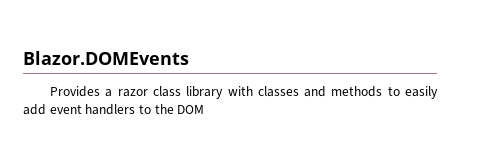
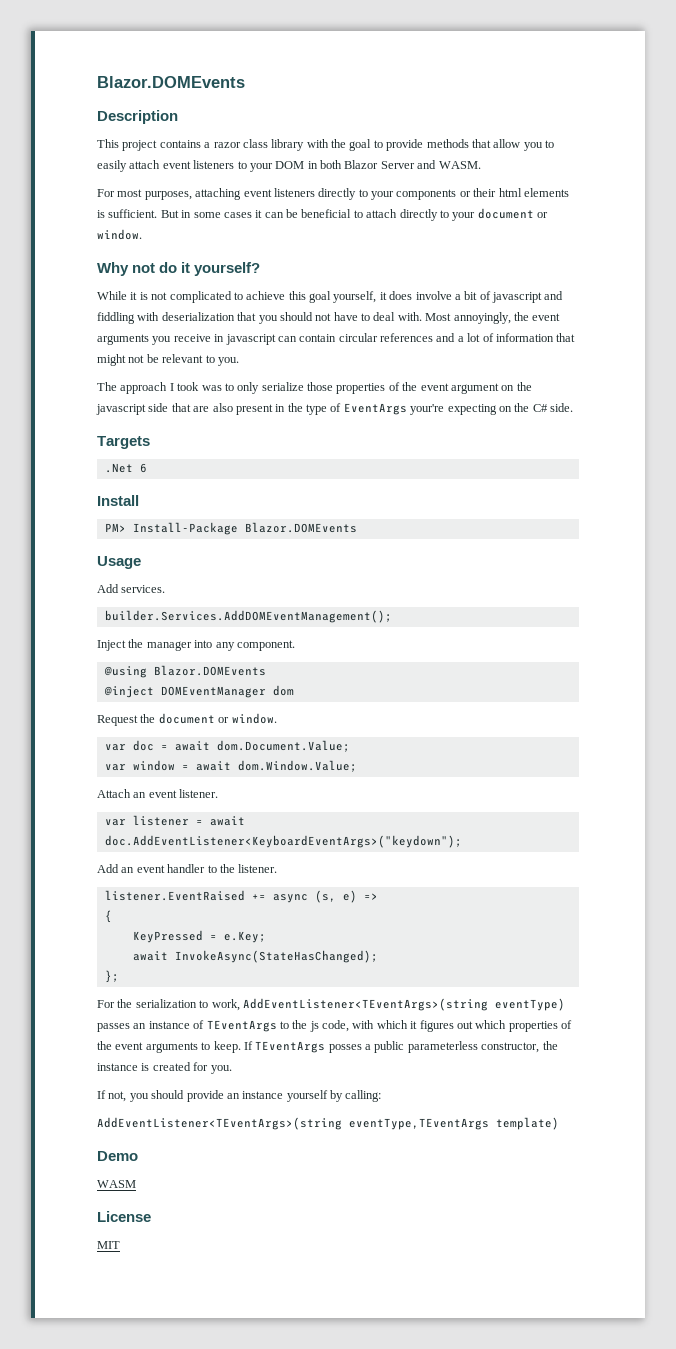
[23,51,189,65] [50,86,101,97] Blazor.DOMEvents // Provides -> [97,76,245,88] [97,110,178,124] [97,139,201,151] Blazor.DOMEvents // Description // This project contains
[257,86,438,99] [23,104,205,115] classes and methods to easily add event handlers to the DOM -> [331,139,554,151] [97,160,481,172] [97,188,569,200] [97,208,548,221] [97,229,142,240] [97,262,261,276] [97,291,564,303] [97,312,561,324] [97,333,576,345] [97,354,239,366] [97,382,532,394] [96,403,573,415] [97,436,150,449] [104,463,147,473] [97,495,139,506] [104,522,357,535] [97,556,141,569] [97,584,166,593] [104,610,392,623] [97,639,295,651] [103,665,266,678] [103,685,294,698] [97,713,277,726] [104,740,350,752] [104,760,357,772] [97,789,219,798] [104,815,245,826] [104,835,462,848] [97,864,278,873] [104,890,378,903] [104,910,112,923] [132,930,266,943] [132,950,378,963] [104,970,119,983] [97,998,565,1011] [97,1020,572,1032] [97,1041,558,1053] [97,1062,232,1074] [97,1090,382,1102] [97,1117,559,1130] [97,1151,138,1161] [97,1180,136,1188] [97,1211,151,1222] [97,1241,120,1249] the goal to provide methods that allow you to easily attach event listeners to your DOM in both Blazor Server and WASM. // For most purposes, attaching event listeners directly to your components or their html elements is sufficient. But in some cases it can be beneficial to attach directly to your document or window. // Why not do it yourself? // While it is not complicated to achieve this goal yourself, it does involve a bit of javascript and fiddling with deserialization that you should not have to deal with. Most annoyingly, the event arguments you receive in javascript can contain circular references and a lot of information that might not be relevant to you. // The approach I took was to only serialize those properties of the event argument on the javascript side that are also present in the type of EventArgs your're expecting on the C# side. // Targets // .Net 6 // Install // PM> Install-Package Blazor.DOMEvents // Usage // Add services. // builder.Services.AddDOMEventManagement(); // Inject the manager into any component. // @using Blazor.DOMEvents // @inject DOMEventManager dom // Request the document or window. // var doc = await dom.Document.Value; // var window = await dom.Window.Value; // Attach an event listener. // var listener = await doc.AddEventListener<KeyboardEventArgs>("keydown"); // Add an event handler to the listener. // listener.EventRaised += async (s, e) => // { // KeyPressed = e.Key; // await InvokeAsync(StateHasChanged); // }; // For the serialization to work, AddEventListener<TEventArgs>(string eventType) passes an instance of TEventArgs to the js code, with which it figures out which properties of the event arguments to keep. If TEventArgs posses a public parameterless constructor, the instance is created for you. // If not, you should provide an instance yourself by calling: // AddEventListener<TEventArgs>(string eventType,TEventArgs template) // Demo // WASM // License // MIT

